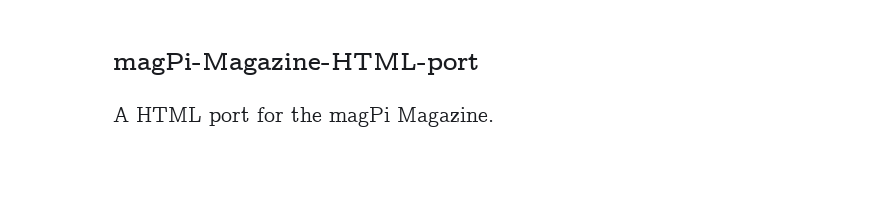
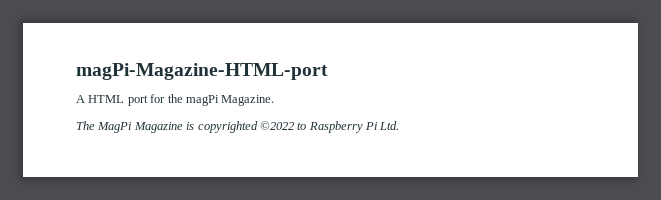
(494, 117) none -> [76,121,400,133] // The MagPi Magazine is copyrighted ©2022 to Raspberry Pi Ltd.

